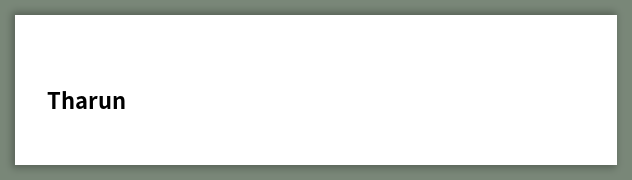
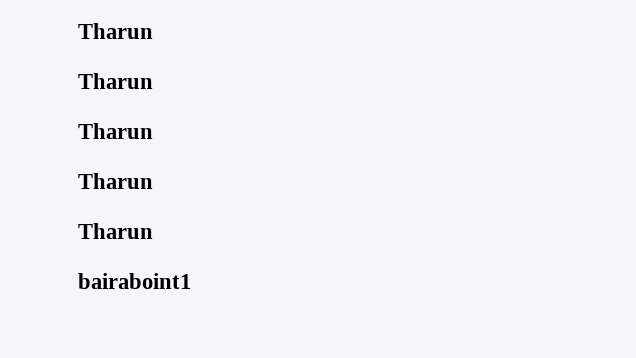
[47,91,126,109] Tharun -> [78,23,153,39] [78,73,153,89] [78,123,153,139] [78,173,153,189] [78,223,153,239] [78,273,191,289] Tharun // Tharun // Tharun // Tharun // Tharun // bairaboint1

